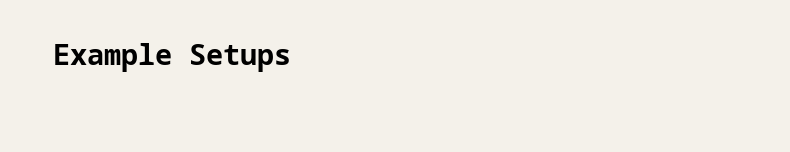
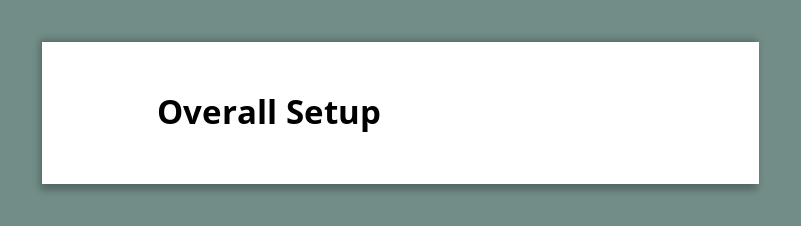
[53,43,291,72] Example Setups -> [157,99,381,132] Overall Setup

